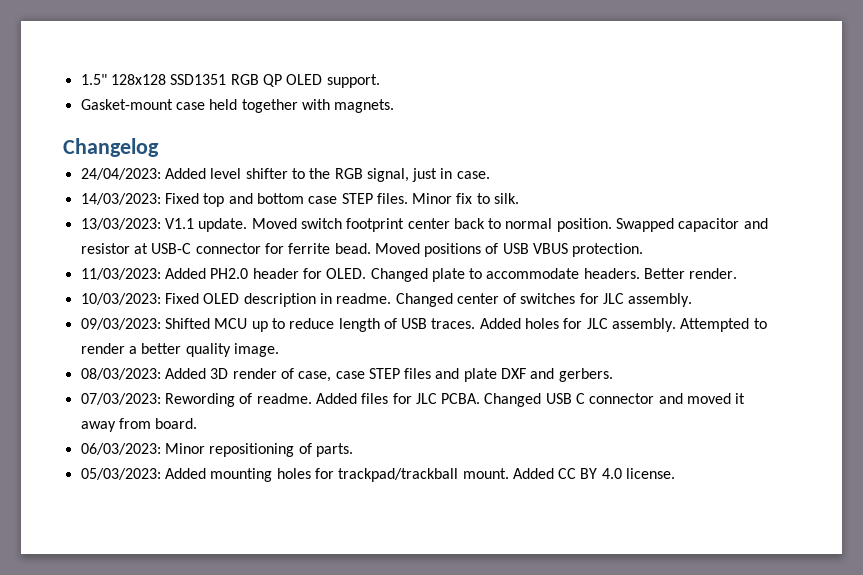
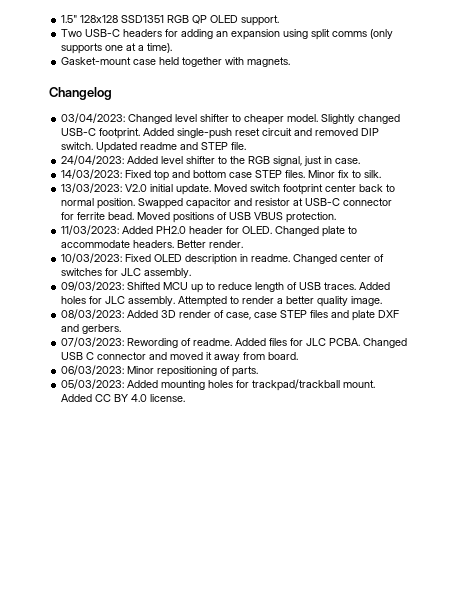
(380, 81) none -> [61,29,394,40] [61,43,173,54] // Two USB-C headers for adding an expansion using split comms (only supports one at a time).
(159, 147) none -> [61,113,401,125] [61,128,380,139] [61,142,247,153] // 03/04/2023: Changed level shifter to cheaper model. Slightly changed USB-C footprint. Added single-push reset circuit and removed DIP switch. Updated readme and STEP file.
[164,218,194,229] V1.1 -> [125,184,174,192] V2.0 initial

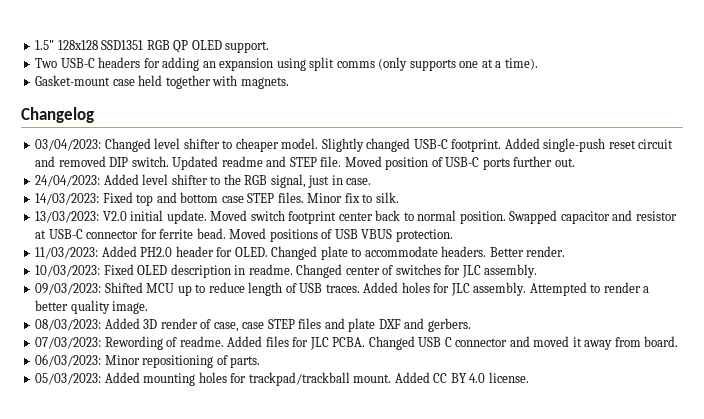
(247, 146) none -> [344,156,575,170] Moved position of USB-C ports further out.

